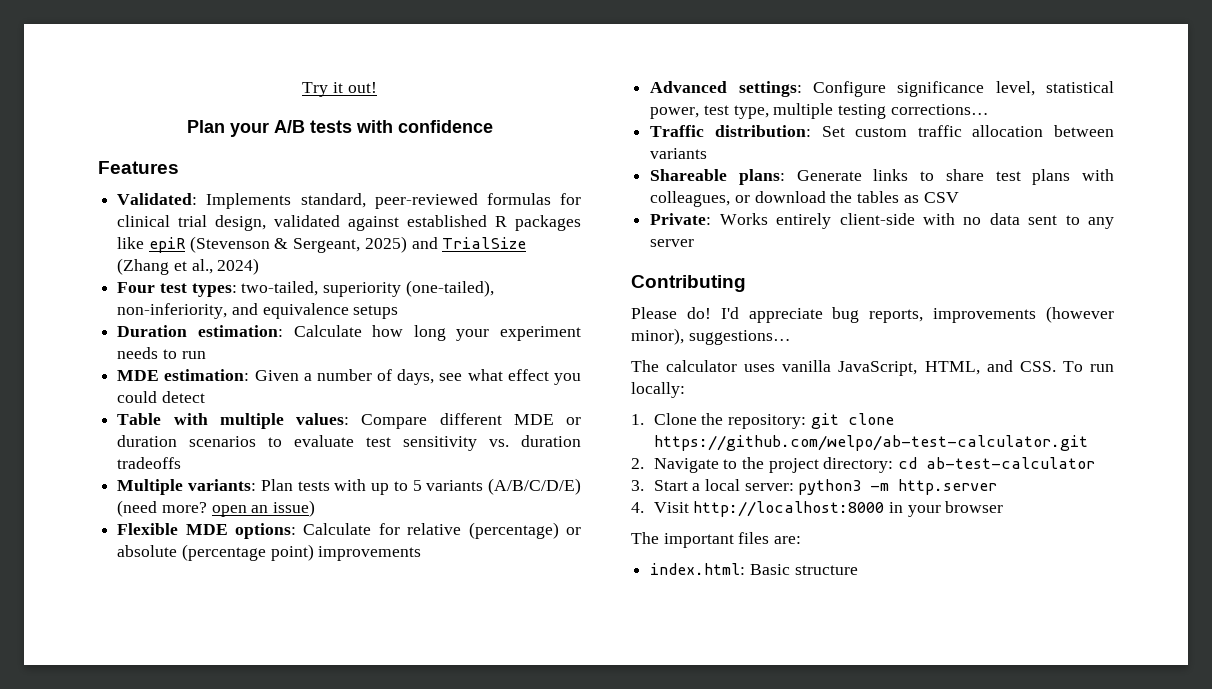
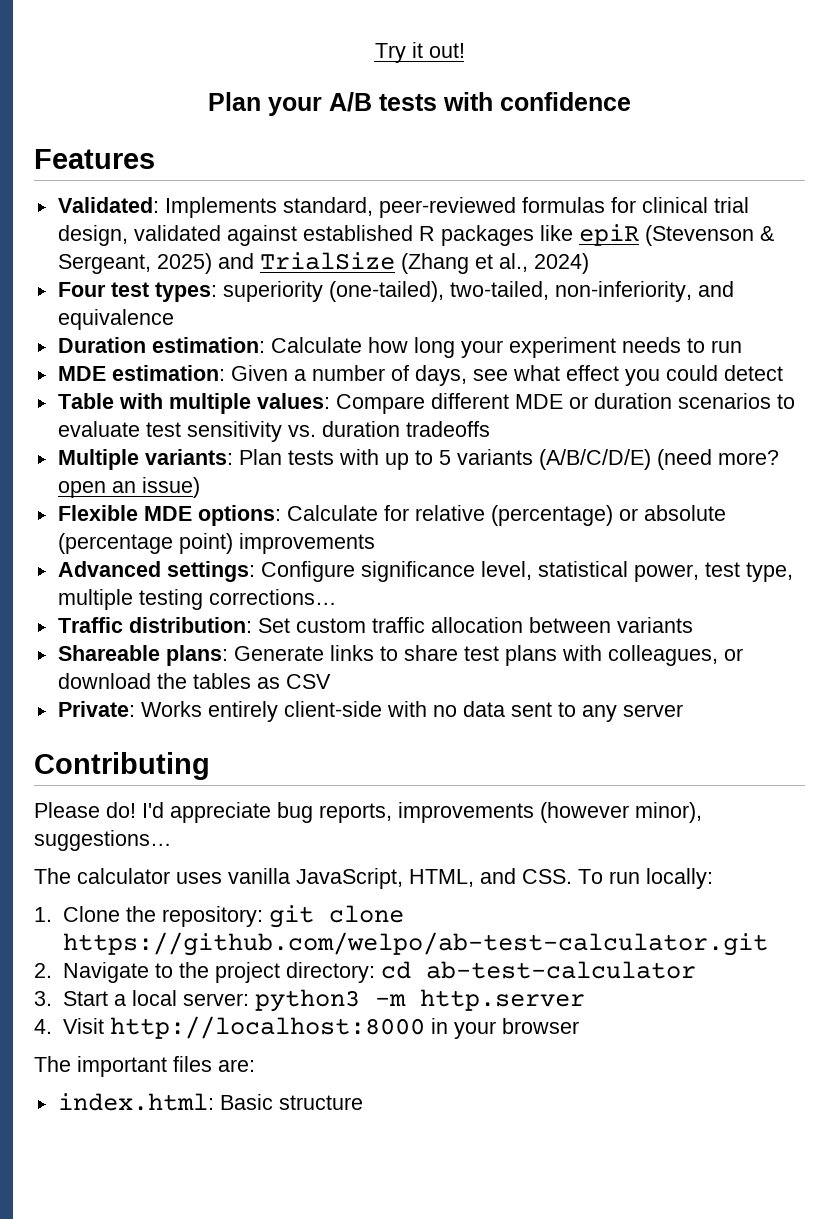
[241,281,319,296] two-tailed, -> (217, 292) none
(494, 288) none -> [449,281,549,300] two-tailed,
[353,305,399,319] setups -> (174, 319) none

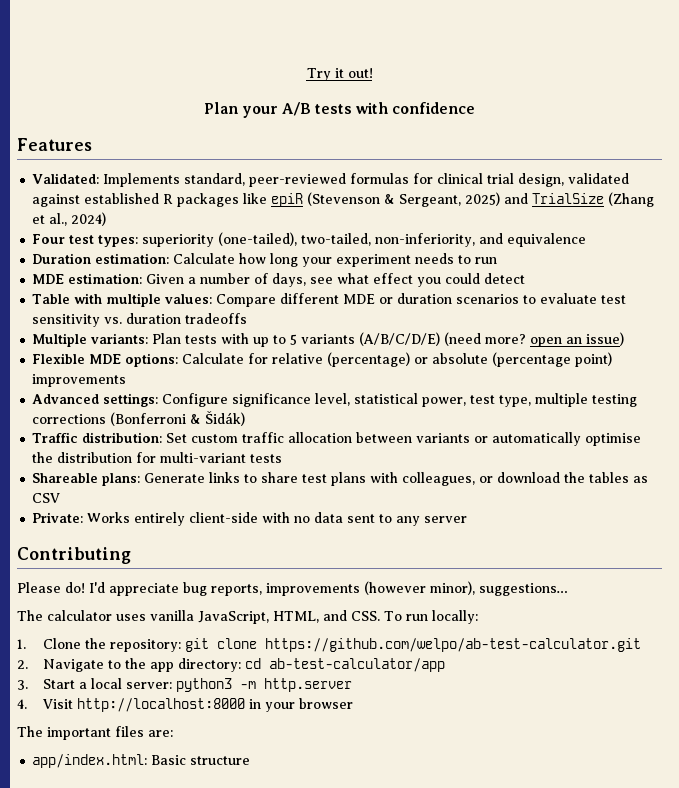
[208,589,337,605] corrections… -> [32,411,246,426] corrections (Bonferroni & Šidák)
(693, 625) none -> [474,432,642,446] [32,452,283,463] or automatically optimise the distribution for multi-variant tests
[214,962,280,983] project -> [149,662,174,672] app
[425,961,696,979] ab-test-calculator -> [268,658,445,672] ab-test-calculator/app
[57,1093,214,1111] index.html: -> [32,754,148,768] app/index.html:

